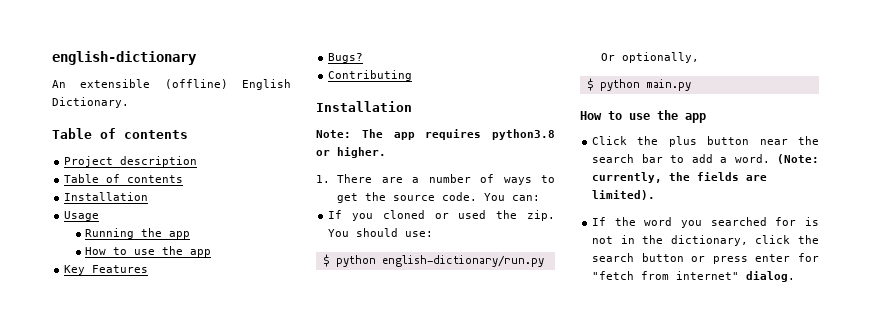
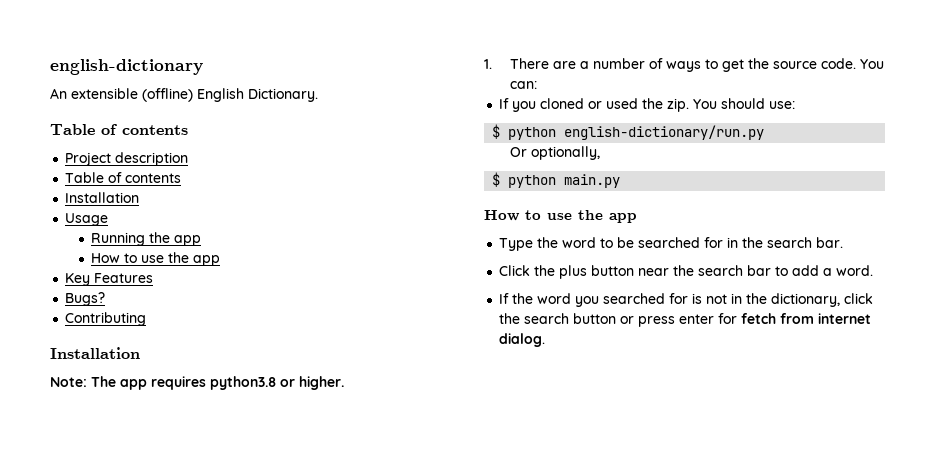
(706, 118) none -> [499,237,844,251] // Type the word to be searched for in the search bar.
[777,154,819,164] [592,172,768,183] [592,190,656,200] (Note: currently, the fields are limited). -> (874, 270) none
[592,271,740,280] "fetch from internet" -> [741,313,872,324] fetch from internet

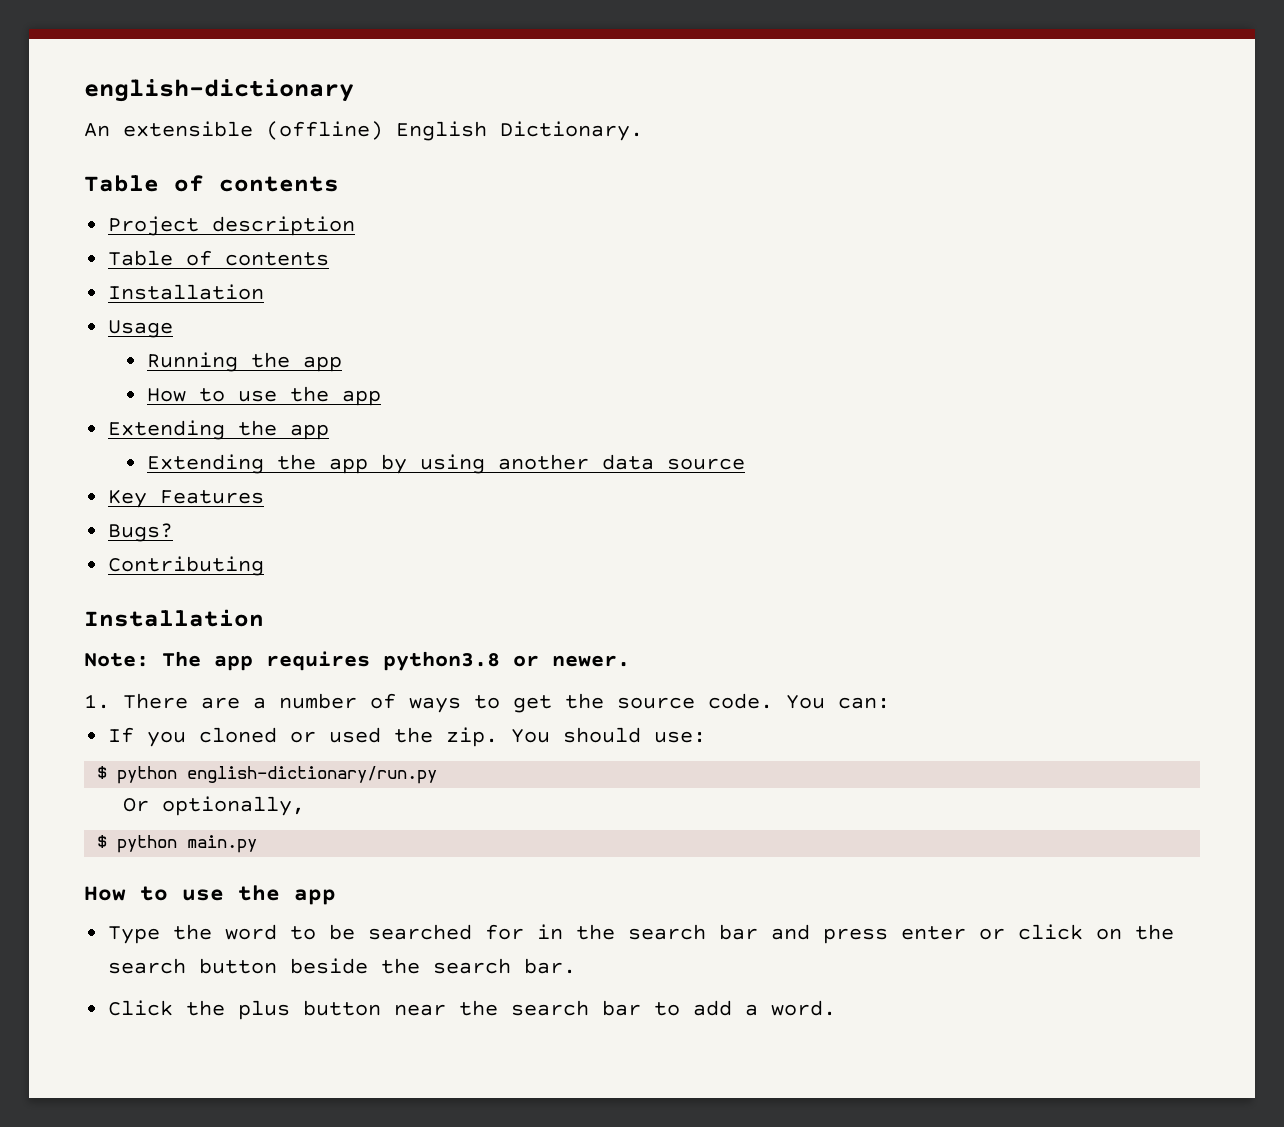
(221, 260) none -> [108,420,330,440] [146,454,745,474] // Extending the app // Extending the app by using another data source
[299,376,344,390] higher. -> [552,655,630,667] newer.
(813, 242) none -> [719,924,1175,944] [108,958,512,974] bar and press enter or click on the search button beside the search
[499,293,874,307] [499,313,872,327] [499,333,546,347] // If the word you searched for is not in the dictionary, click the search button or press enter for fetch from internet dialog. -> (837, 1008) none

